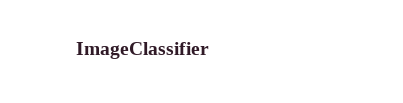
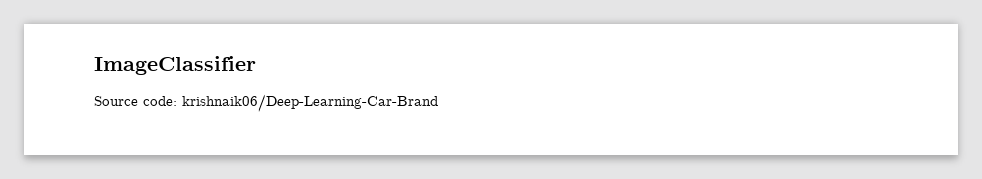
(209, 50) none -> [94,94,438,112] // Source code: krishnaik06/Deep-Learning-Car-Brand

